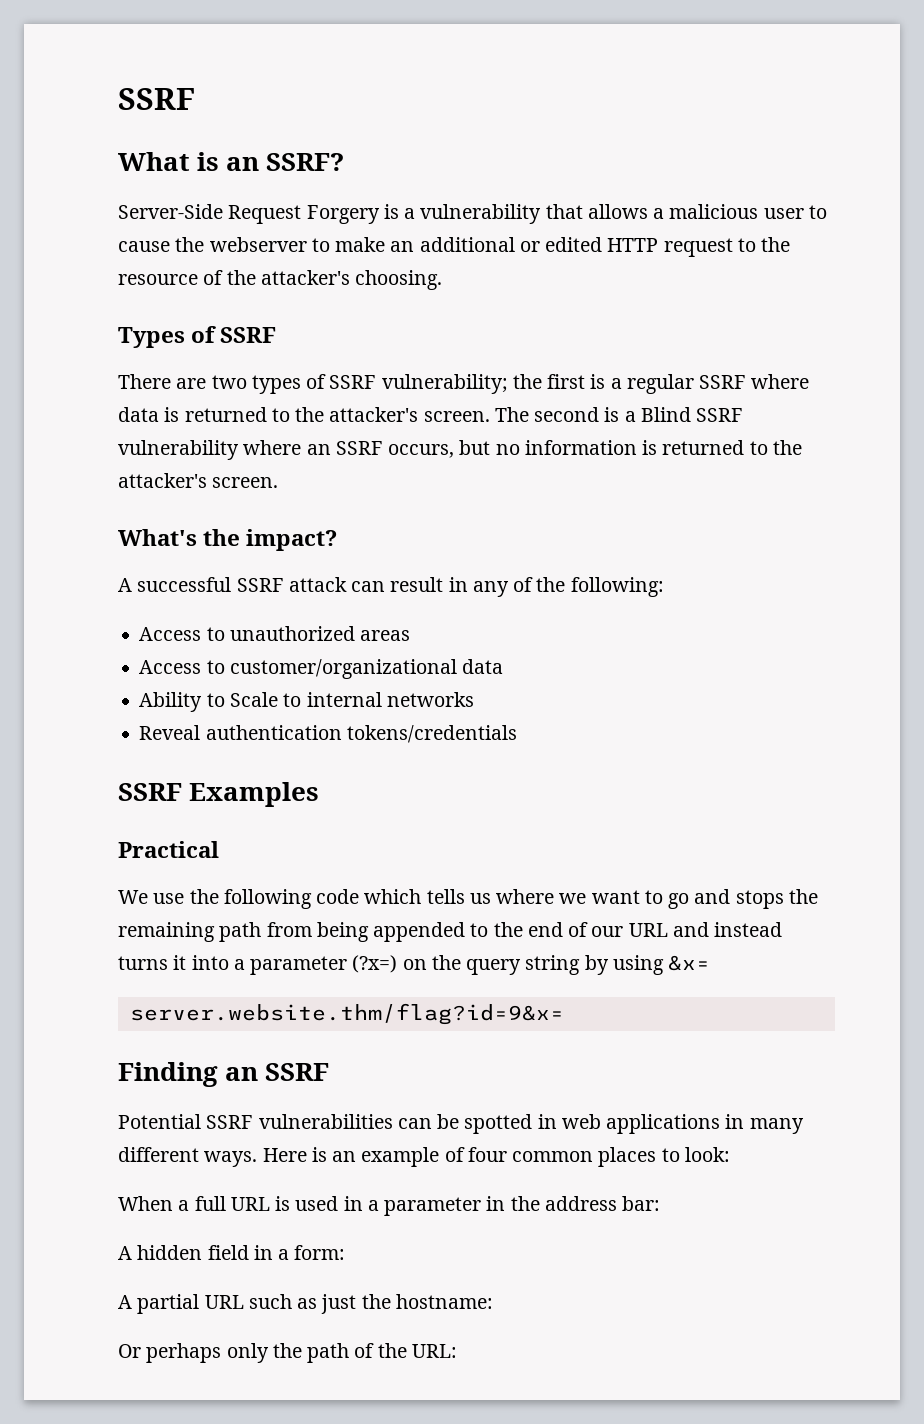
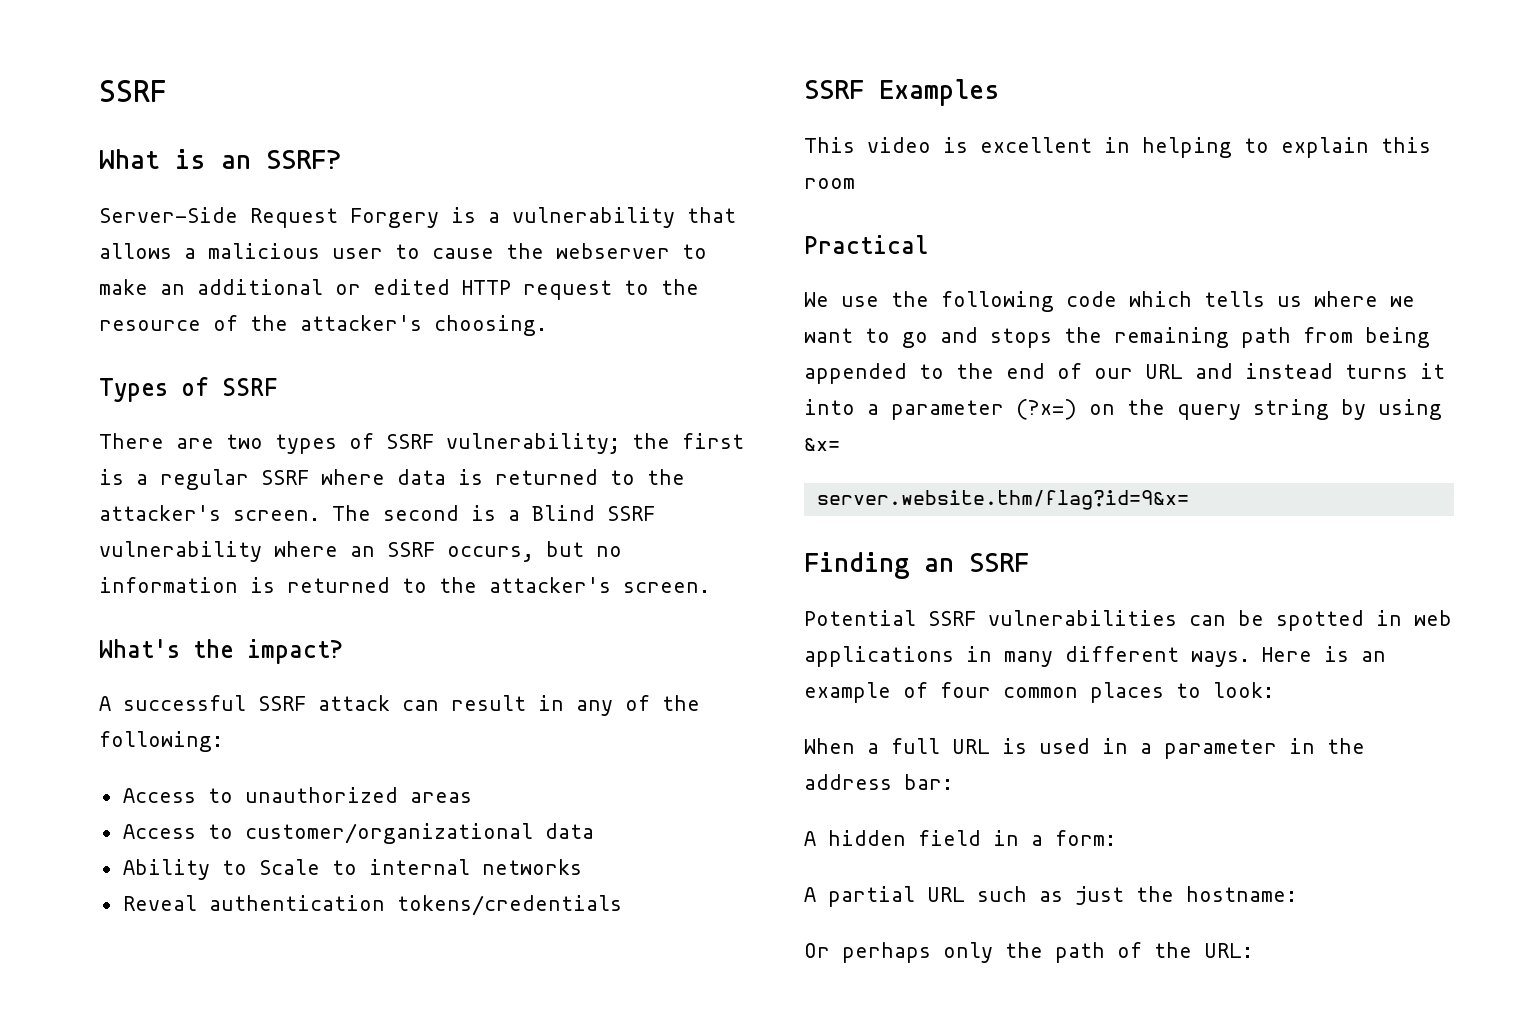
(320, 794) none -> [804,137,1431,158] [804,178,855,189] // This video is excellent in helping to explain this room

